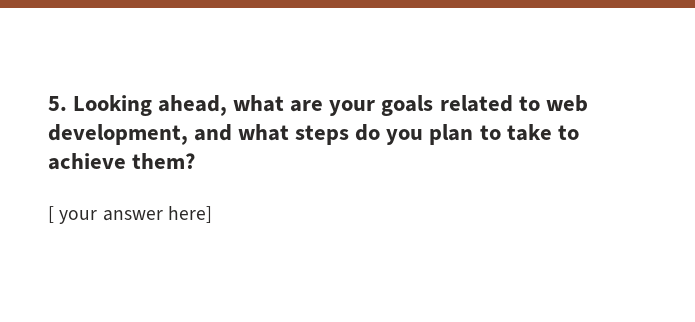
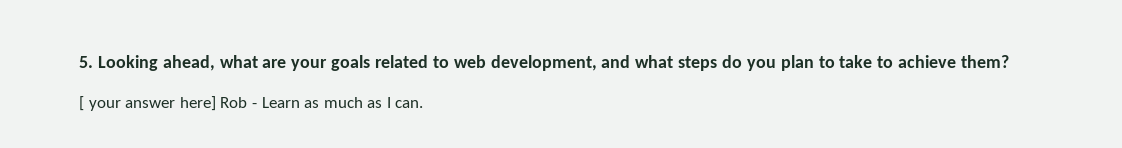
(212, 214) none -> [220,97,424,108] Rob - Learn as much as I can.

